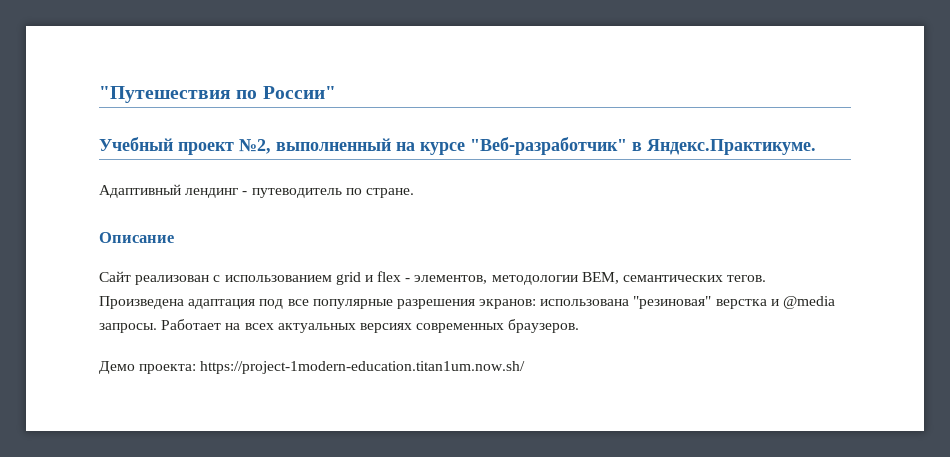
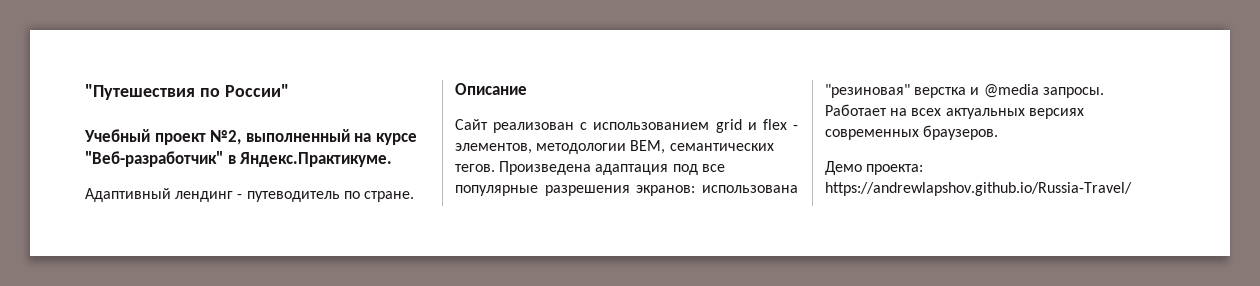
[200,361,526,374] https://project-1modern-education.titan1um.now.sh/ -> [825,182,1132,196] https://andrewlapshov.github.io/Russia-Travel/

